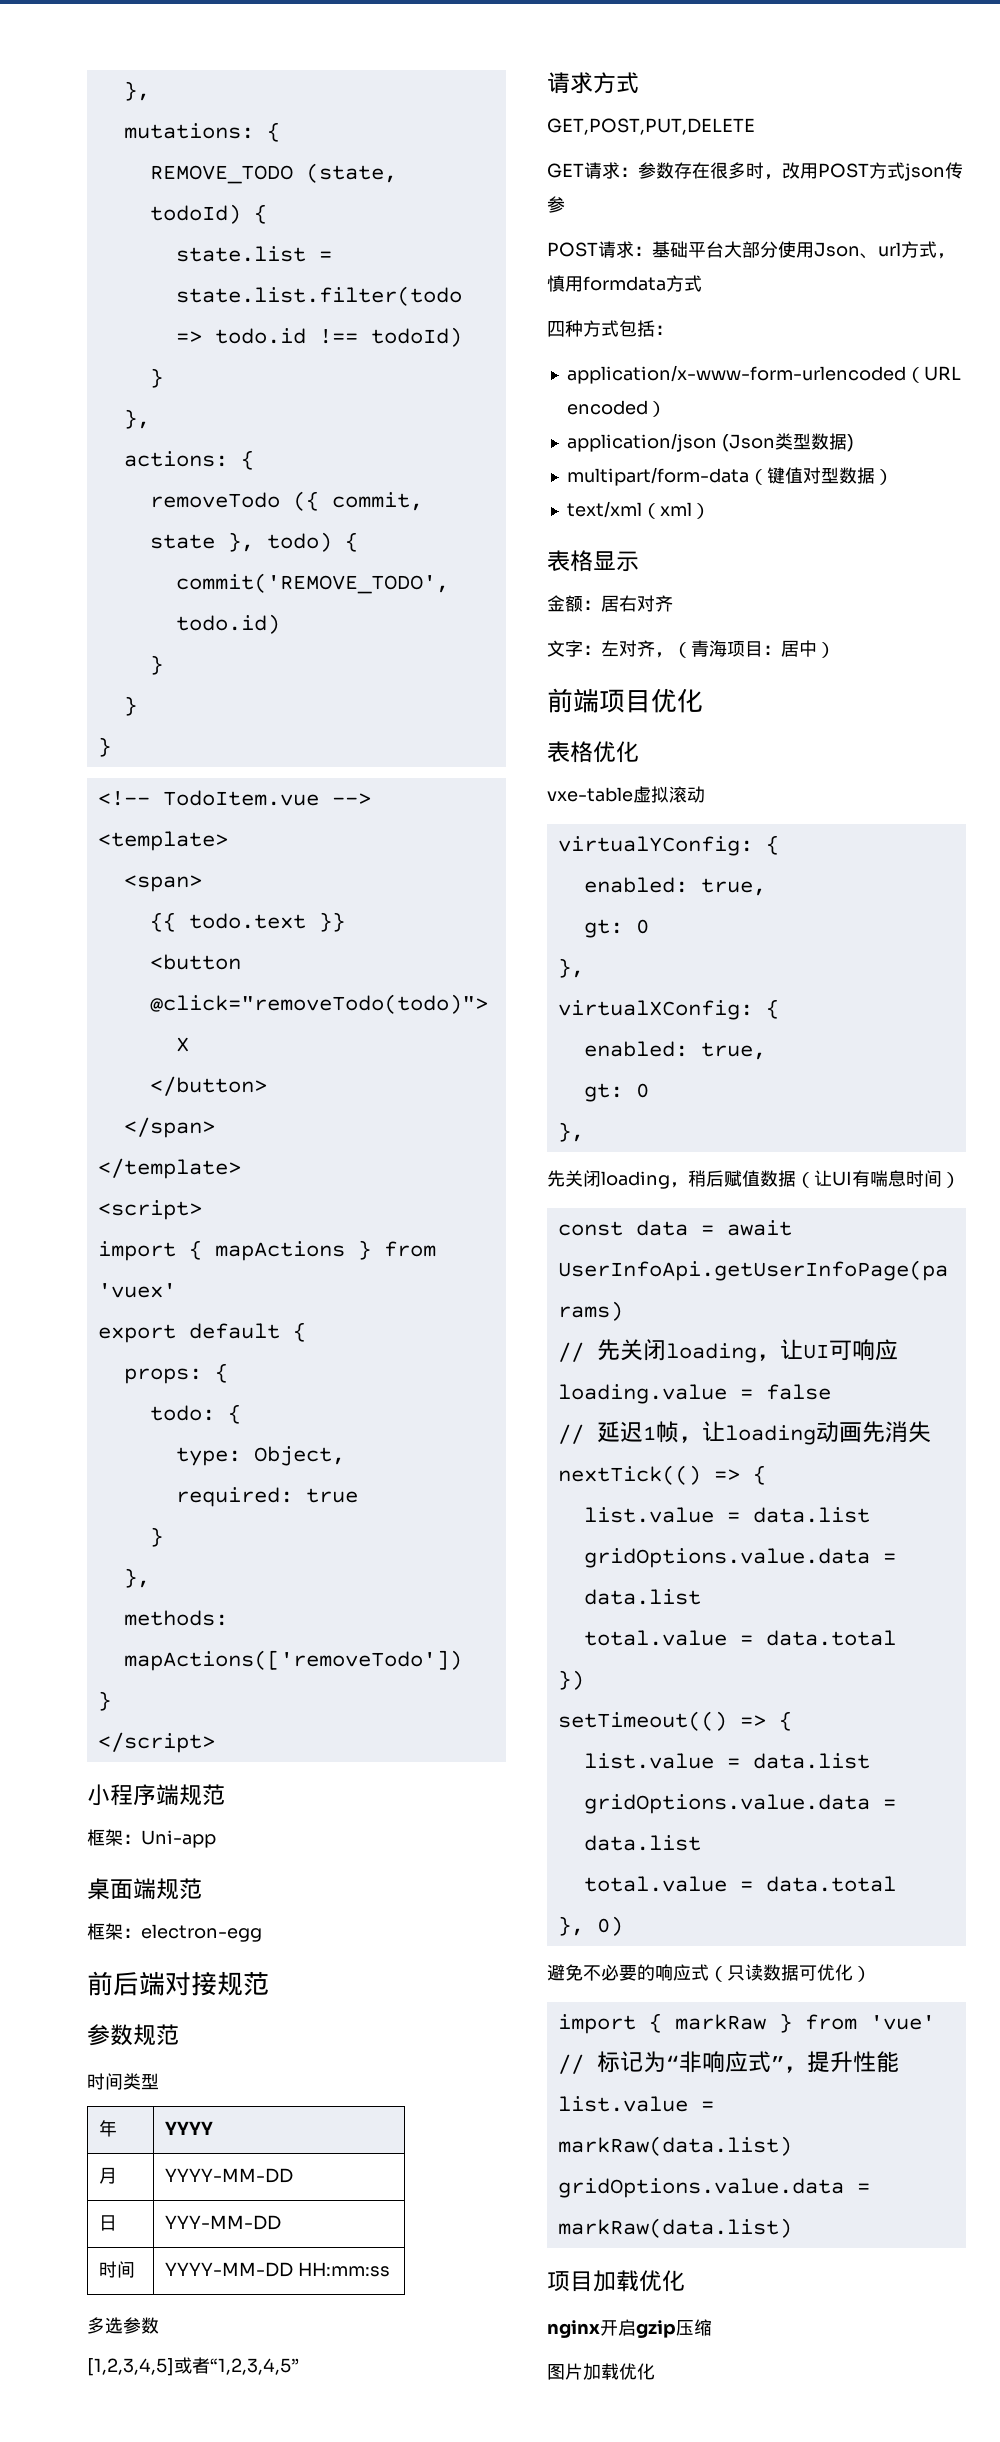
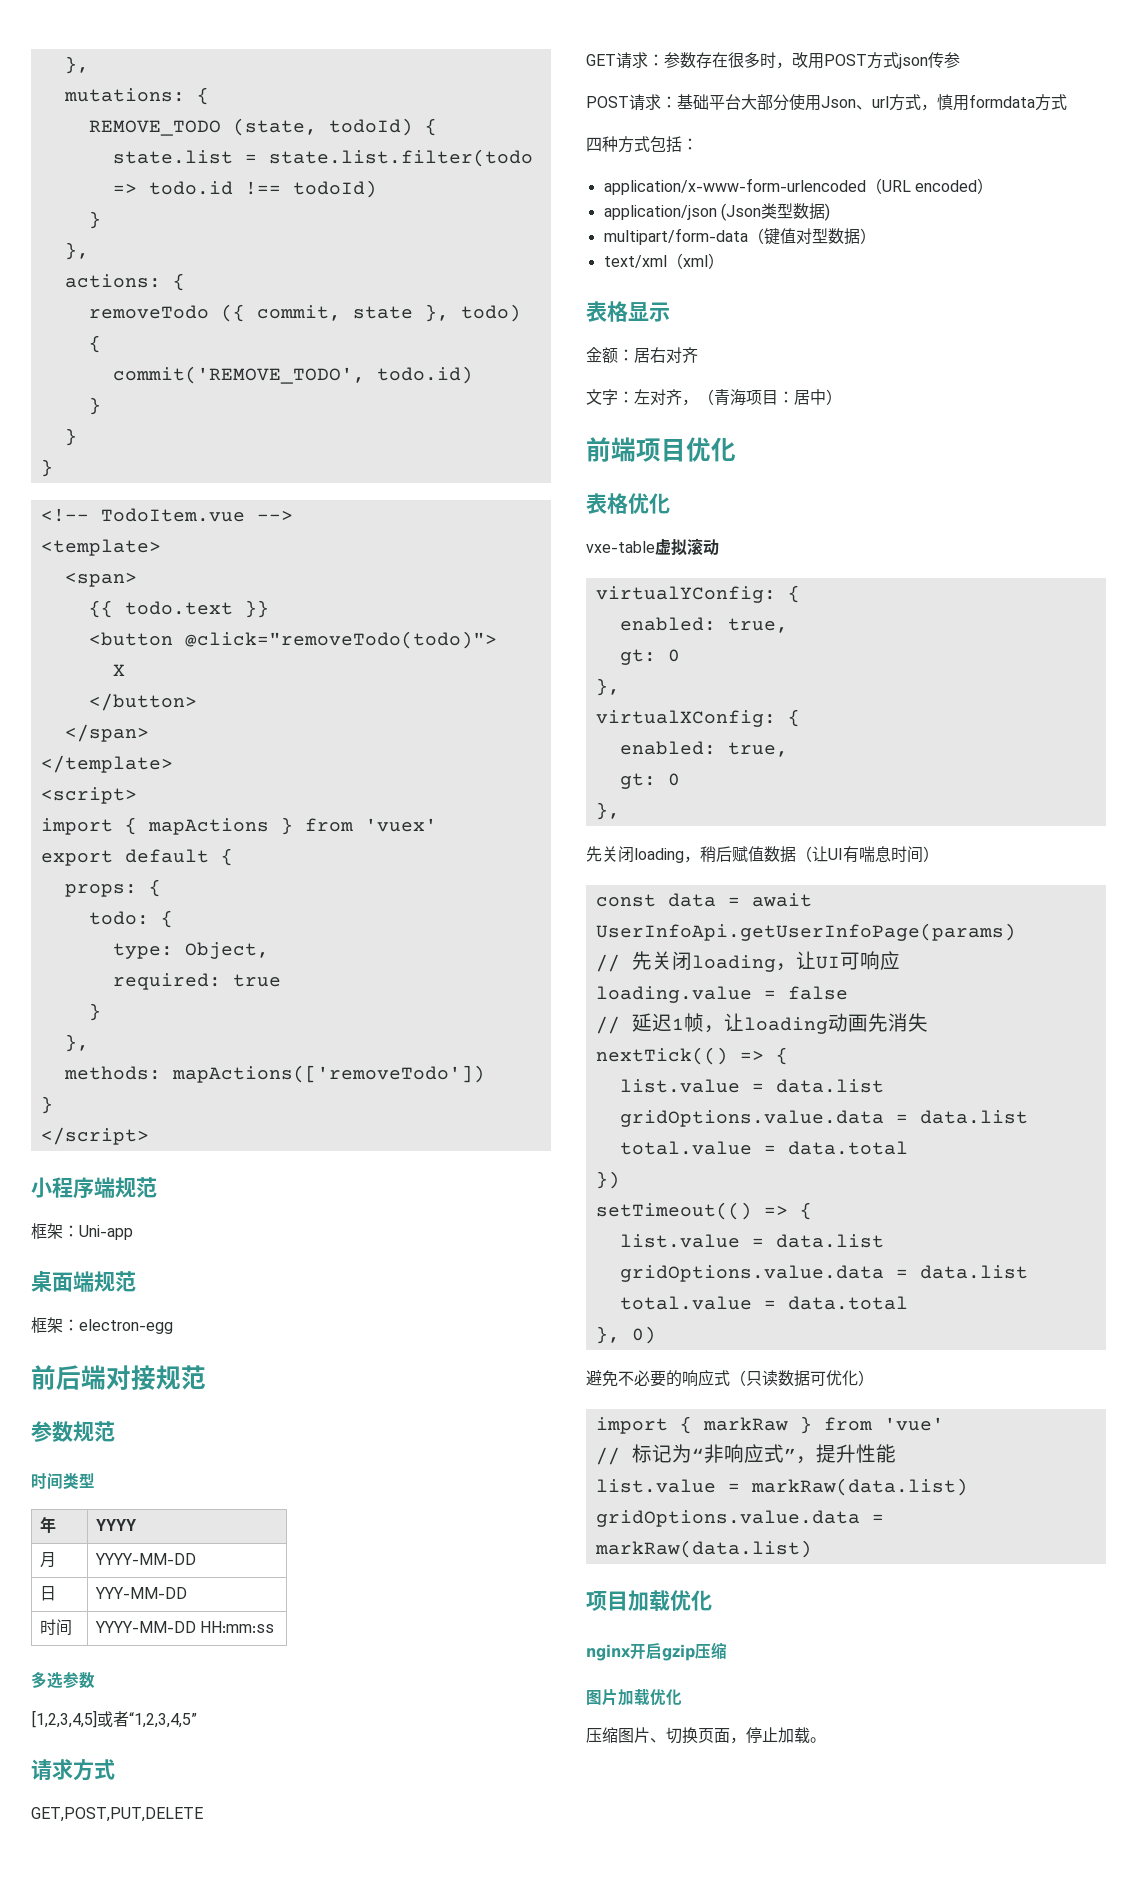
(655, 2371) none -> [586,1727,826,1744] // 压缩图片、切换页面，停止加载。

